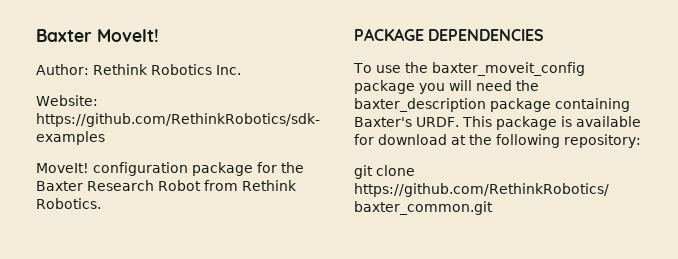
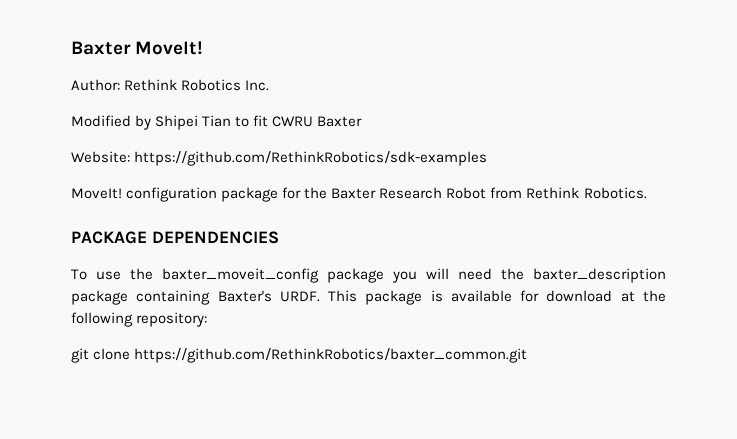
(241, 70) none -> [71,115,363,130] // Modified by Shipei Tian to fit CWRU Baxter

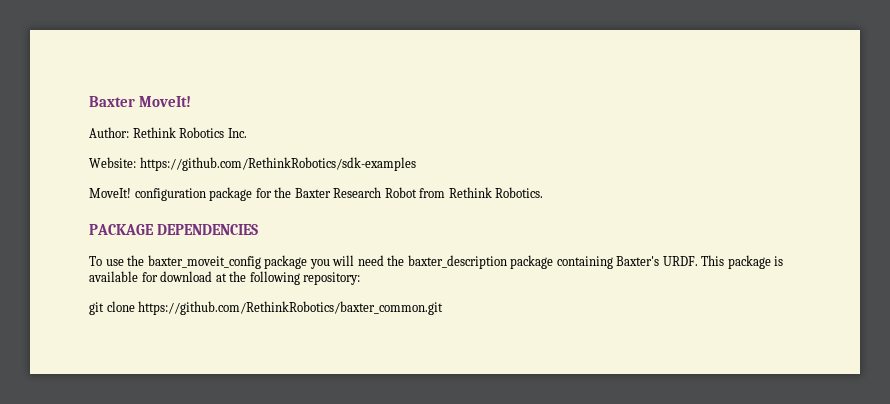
[71,115,363,130] // Modified by Shipei Tian to fit CWRU Baxter -> (247, 133) none

